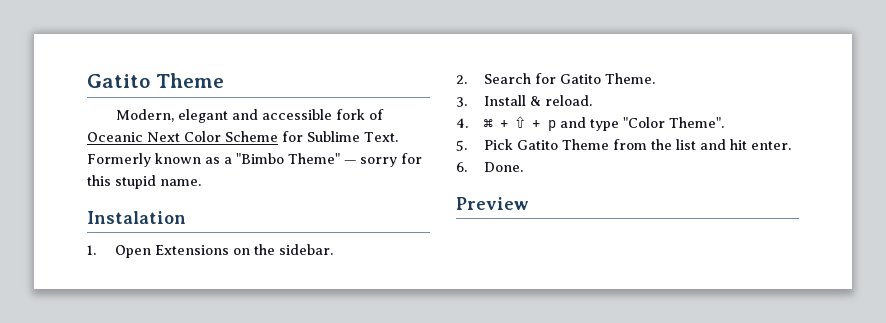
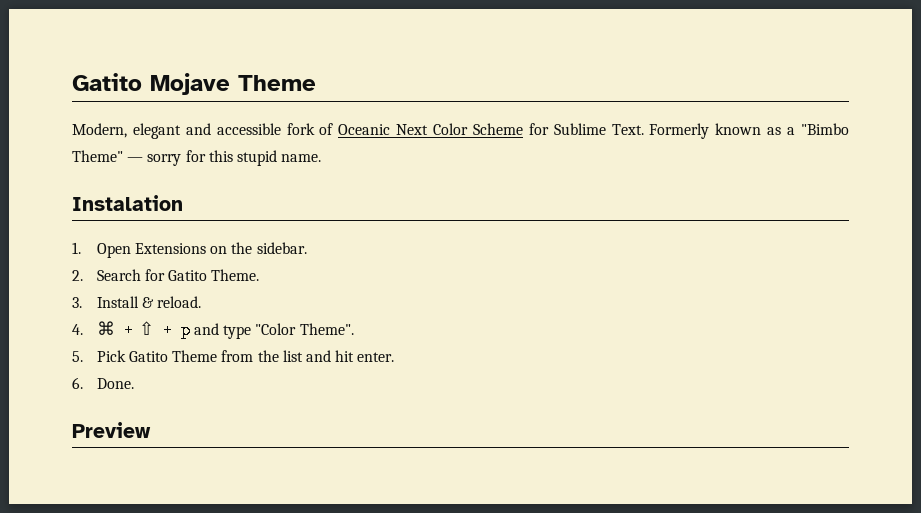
[87,74,150,88] Gatito -> [72,73,230,95] Gatito Mojave

